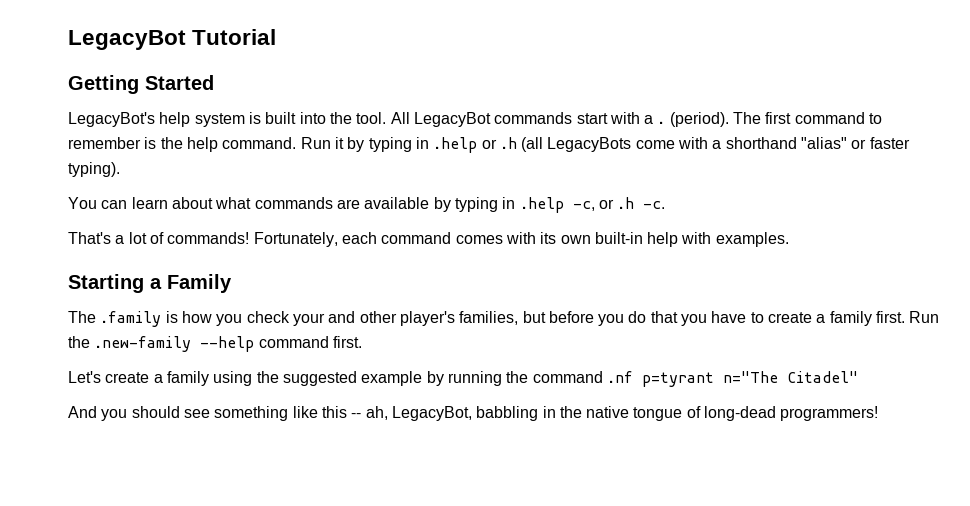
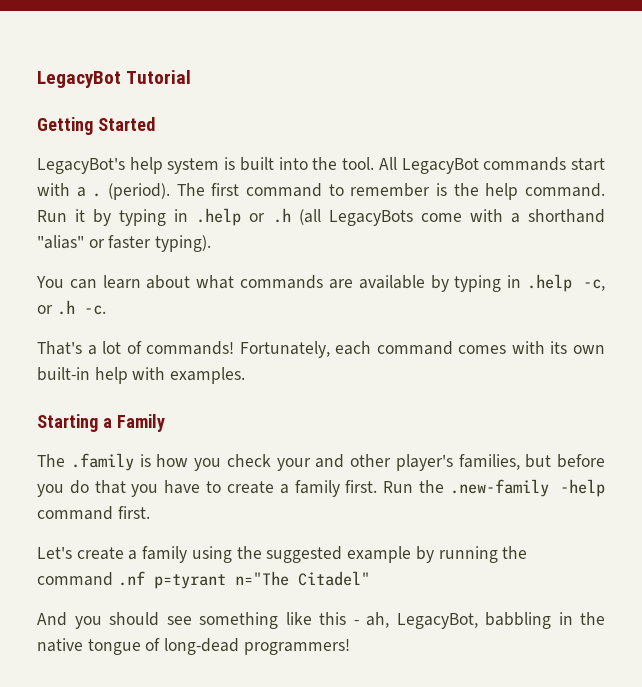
[200,336,255,352] --help -> [559,479,605,497] -help
[351,413,362,418] -- -> [353,620,359,625] -

